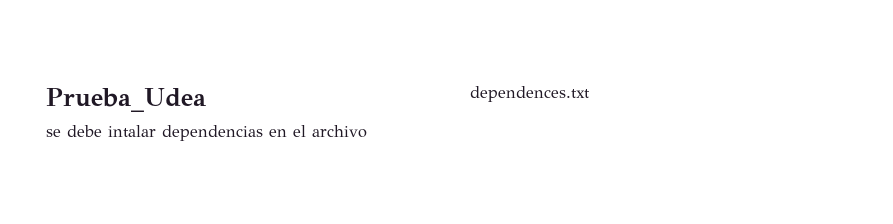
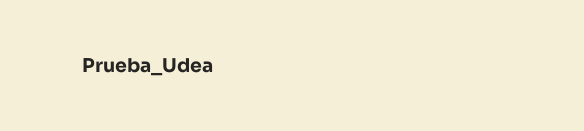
[46,125,367,141] [470,86,590,102] // se debe intalar dependencias en el archivo dependences.txt -> (213, 67) none

